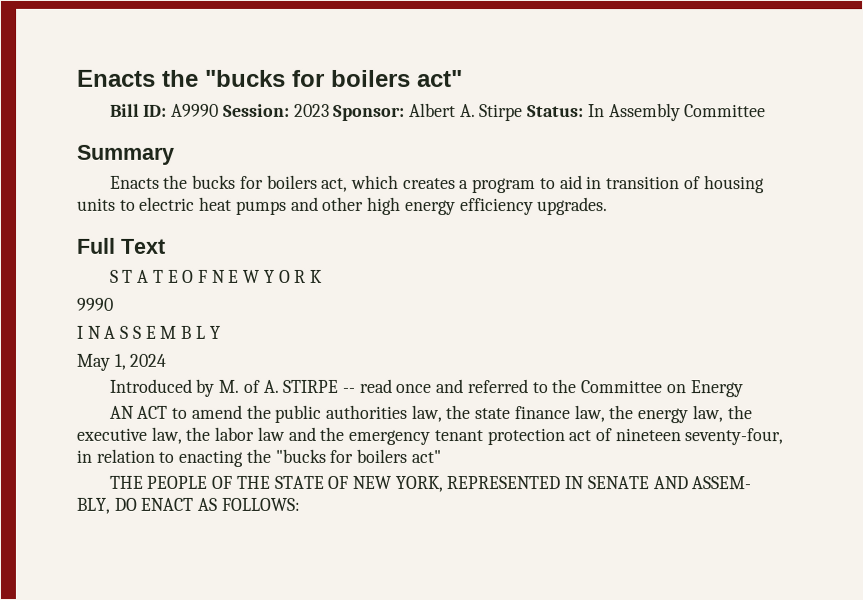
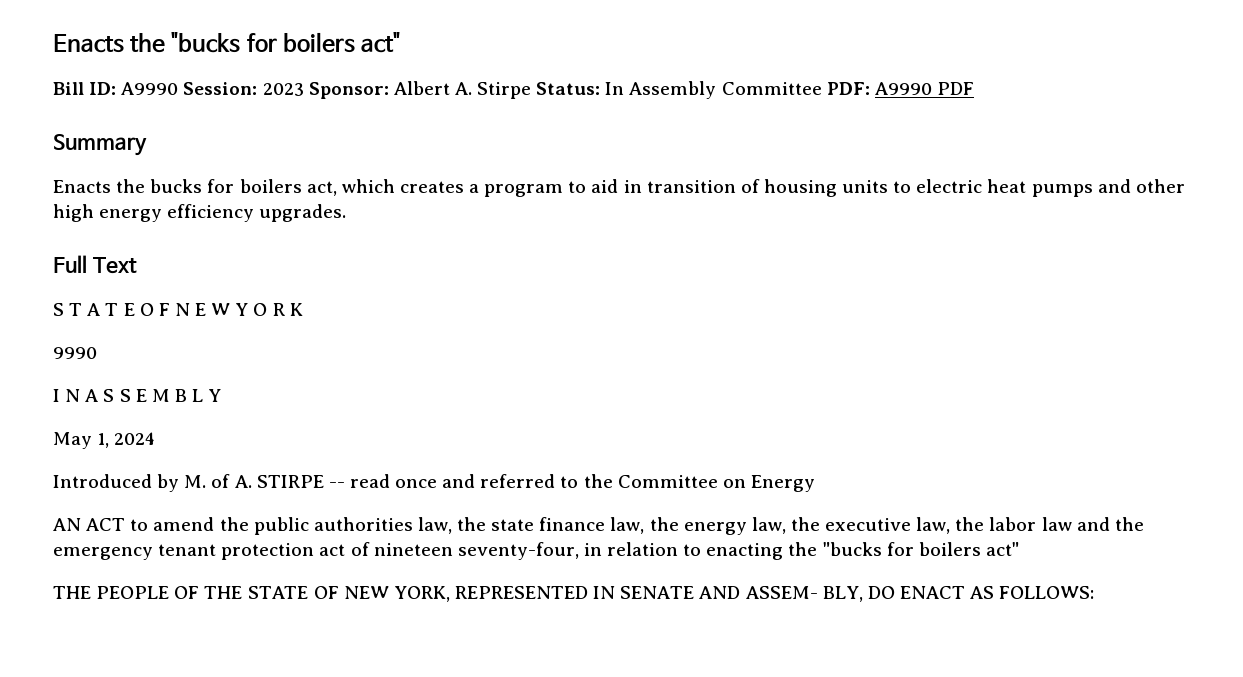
(767, 111) none -> [826,82,974,95] PDF: A9990 PDF

